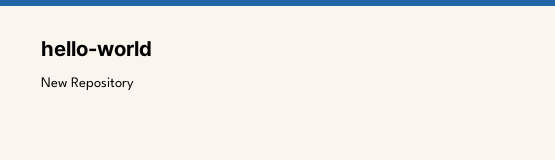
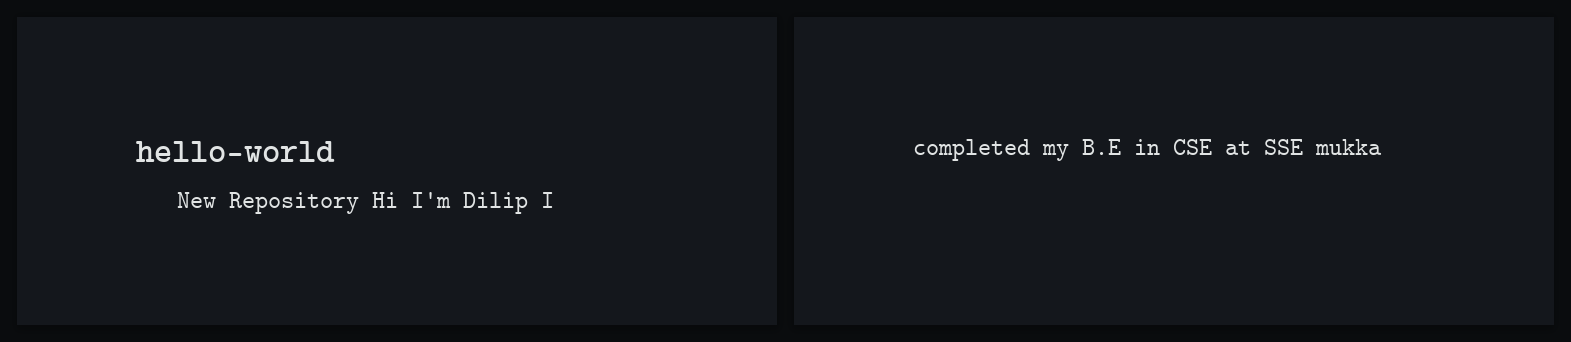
(134, 84) none -> [372,192,555,214] [913,139,1382,161] Hi I'm Dilip I completed my B.E in CSE at SSE mukka

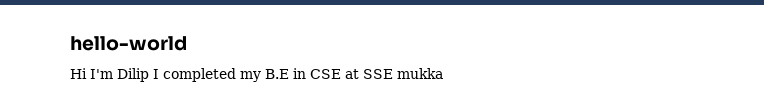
[177,192,360,214] New Repository -> (187, 43) none

